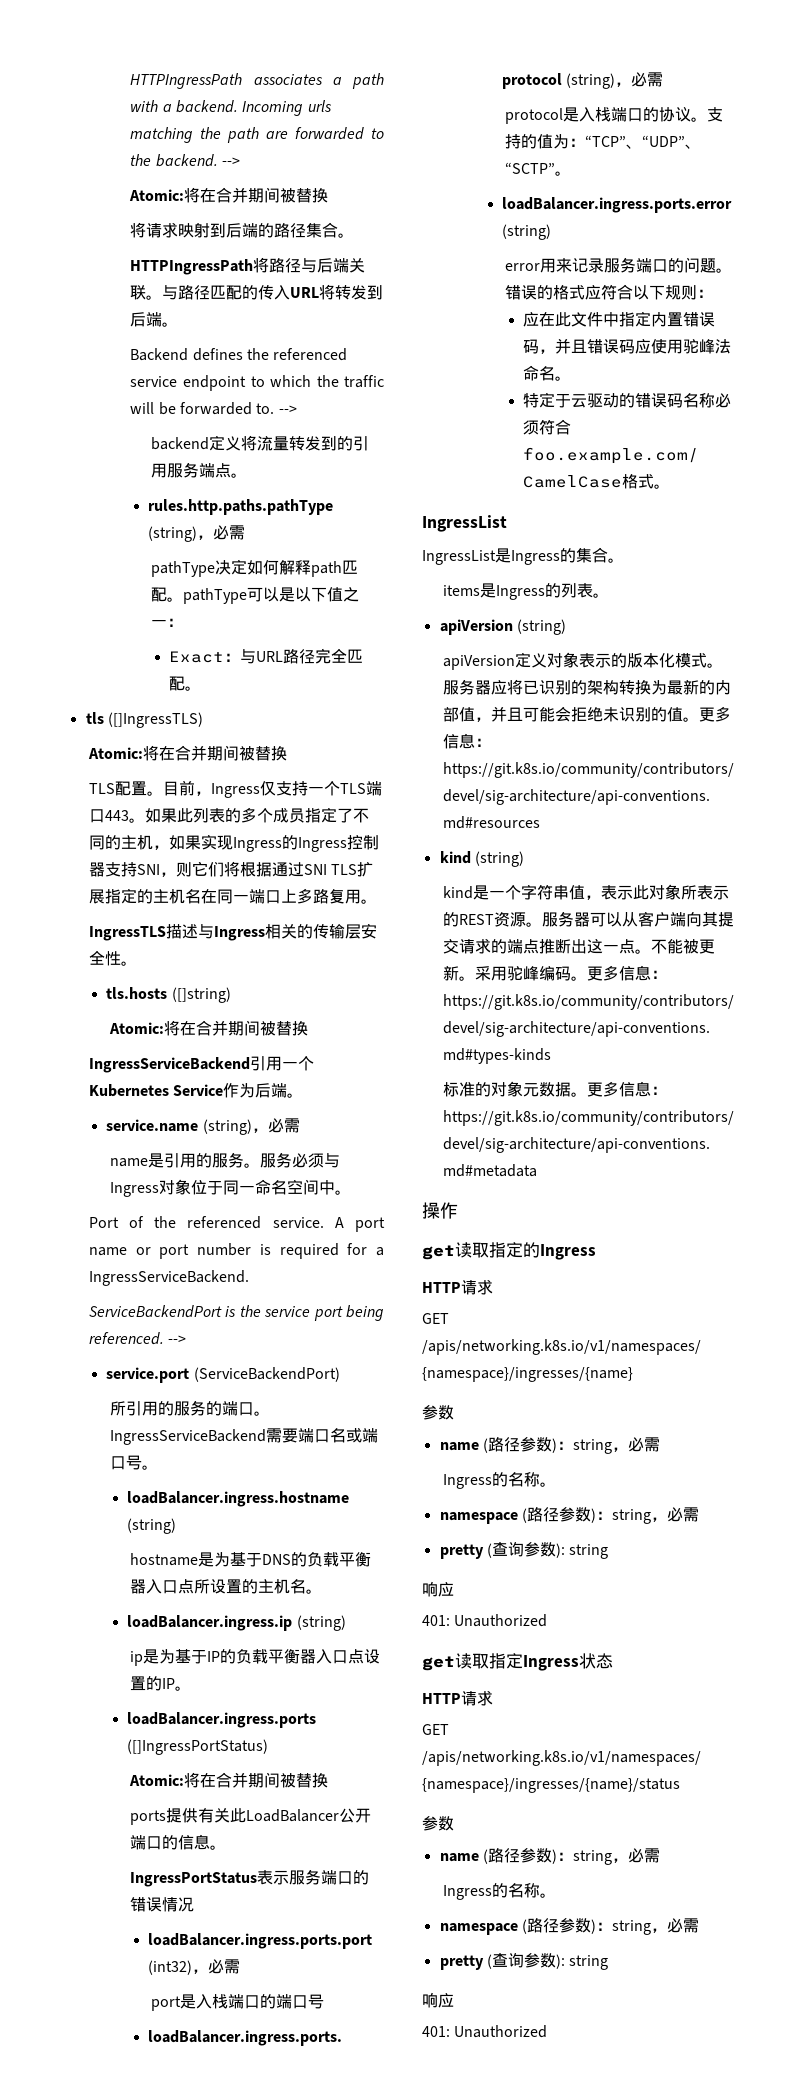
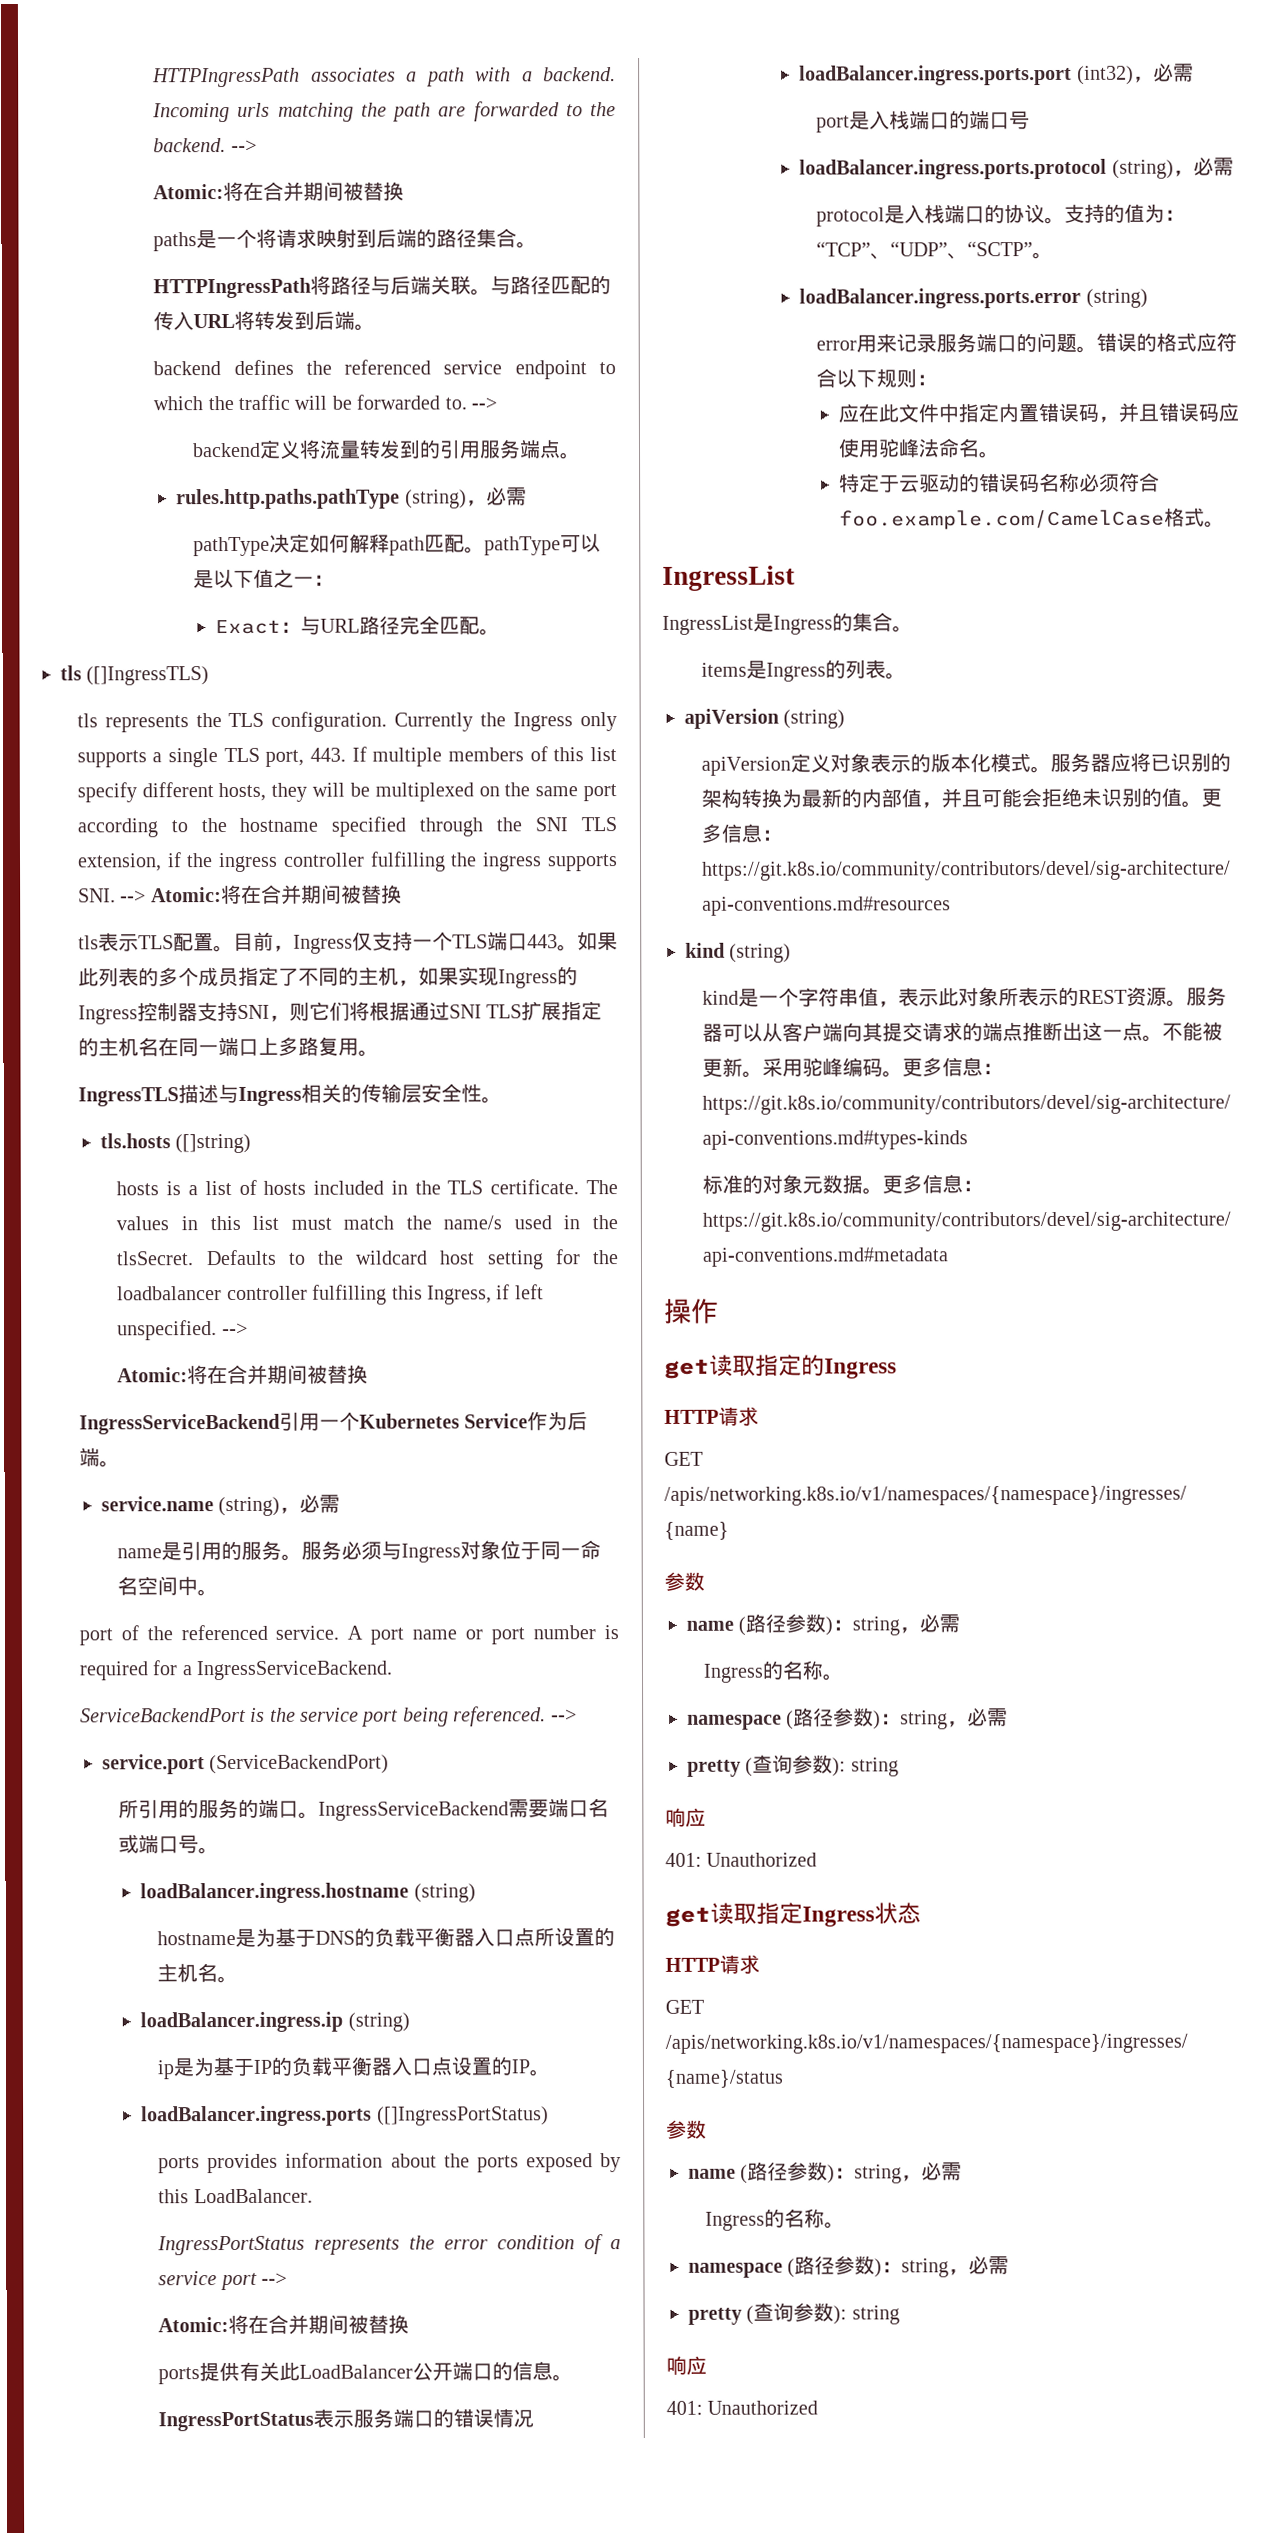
(329, 195) none -> [153,228,258,252] paths是一个
[130,348,189,361] Backend -> [153,361,222,376] backend
[87,745,287,761] Atomic:将在合并期间被替换 // -> [76,711,617,733] [76,746,617,768] [76,782,617,803] [76,816,618,838] [76,851,618,873] [77,884,402,905] [77,932,139,952] tls represents the TLS configuration. Currently the Ingress only supports a single TLS port, 443. If multiple members of this list specify different hosts, they will be multiplexed on the same port according to the hostname specified through the SNI TLS extension, if the ingress controller fulfilling the ingress supports SNI. --> Atomic:将在合并期间被替换 // tls表示
(231, 995) none -> [116,1179,619,1196] [116,1215,618,1231] [116,1249,618,1270] [117,1284,544,1305] [117,1320,248,1341] // hosts is a list of hosts included in the TLS certificate. The values in this list must match the name/s used in the tlsSecret. Defaults to the wildcard host setting for the loadbalancer controller fulfilling this Ingress, if left unspecified. -->
[88,1217,119,1228] Port -> [78,1628,113,1646] port
(269, 1747) none -> [158,2152,621,2174] [158,2188,313,2204] [157,2234,621,2256] [158,2271,288,2291] // ports provides information about the ports exposed by this LoadBalancer. // IngressPortStatus represents the error condition of a service port -->

